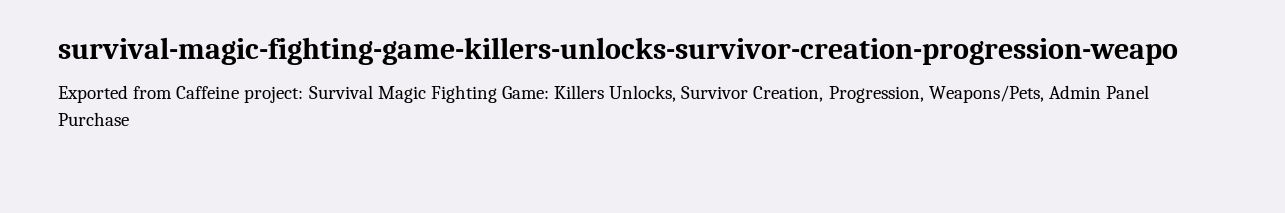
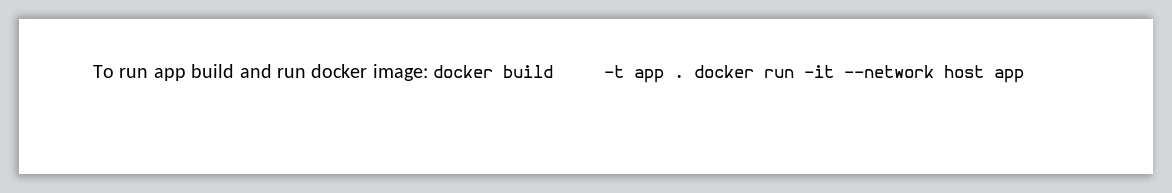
[58,37,1178,65] [58,85,1149,103] [58,112,129,126] survival-magic-fighting-game-killers-unlocks-survivor-creation-progression-weapo // Exported from Caffeine project: Survival Magic Fighting Game: Killers Unlocks, Survivor Creation, Progression, Weapons/Pets, Admin Panel Purchase -> [93,64,1024,83] To run app build and run docker image: docker build -t app . docker run -it --network host app

